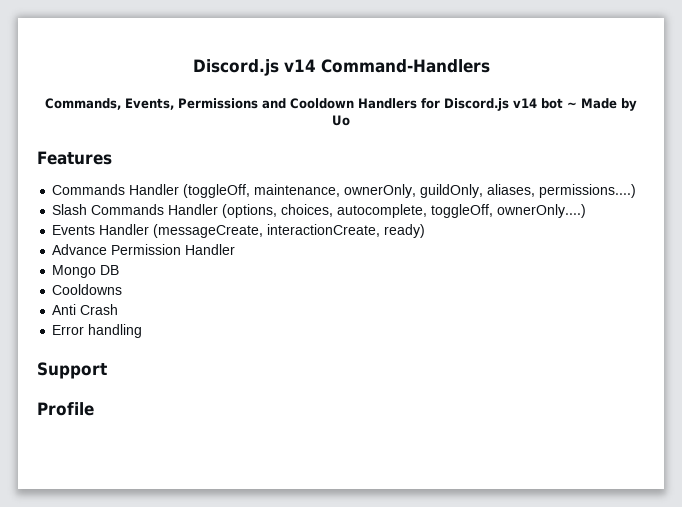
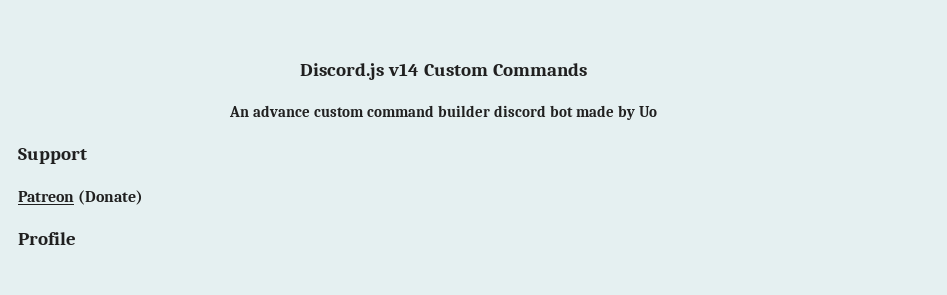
[192,59,490,76] [45,98,637,111] [332,115,350,126] [37,151,112,165] [52,184,637,198] [52,204,587,218] [52,224,426,238] [52,244,236,255] [52,265,120,278] [52,284,123,295] [52,304,119,315] [52,324,143,338] Discord.js v14 Command-Handlers // Commands, Events, Permissions and Cooldown Handlers for Discord.js v14 bot ~ Made by Uo // Features // Commands Handler (toggleOff, maintenance, ownerOnly, guildOnly, aliases, permissions....) // Slash Commands Handler (options, choices, autocomplete, toggleOff, ownerOnly....) // Events Handler (messageCreate, interactionCreate, ready) // Advance Permission Handler // Mongo DB // Cooldowns // Anti Crash // Error handling -> [300,63,587,80] [229,105,657,120] Discord.js v14 Custom Commands // An advance custom command builder discord bot made by Uo
(107, 370) none -> [18,190,144,205] // Patreon (Donate)

